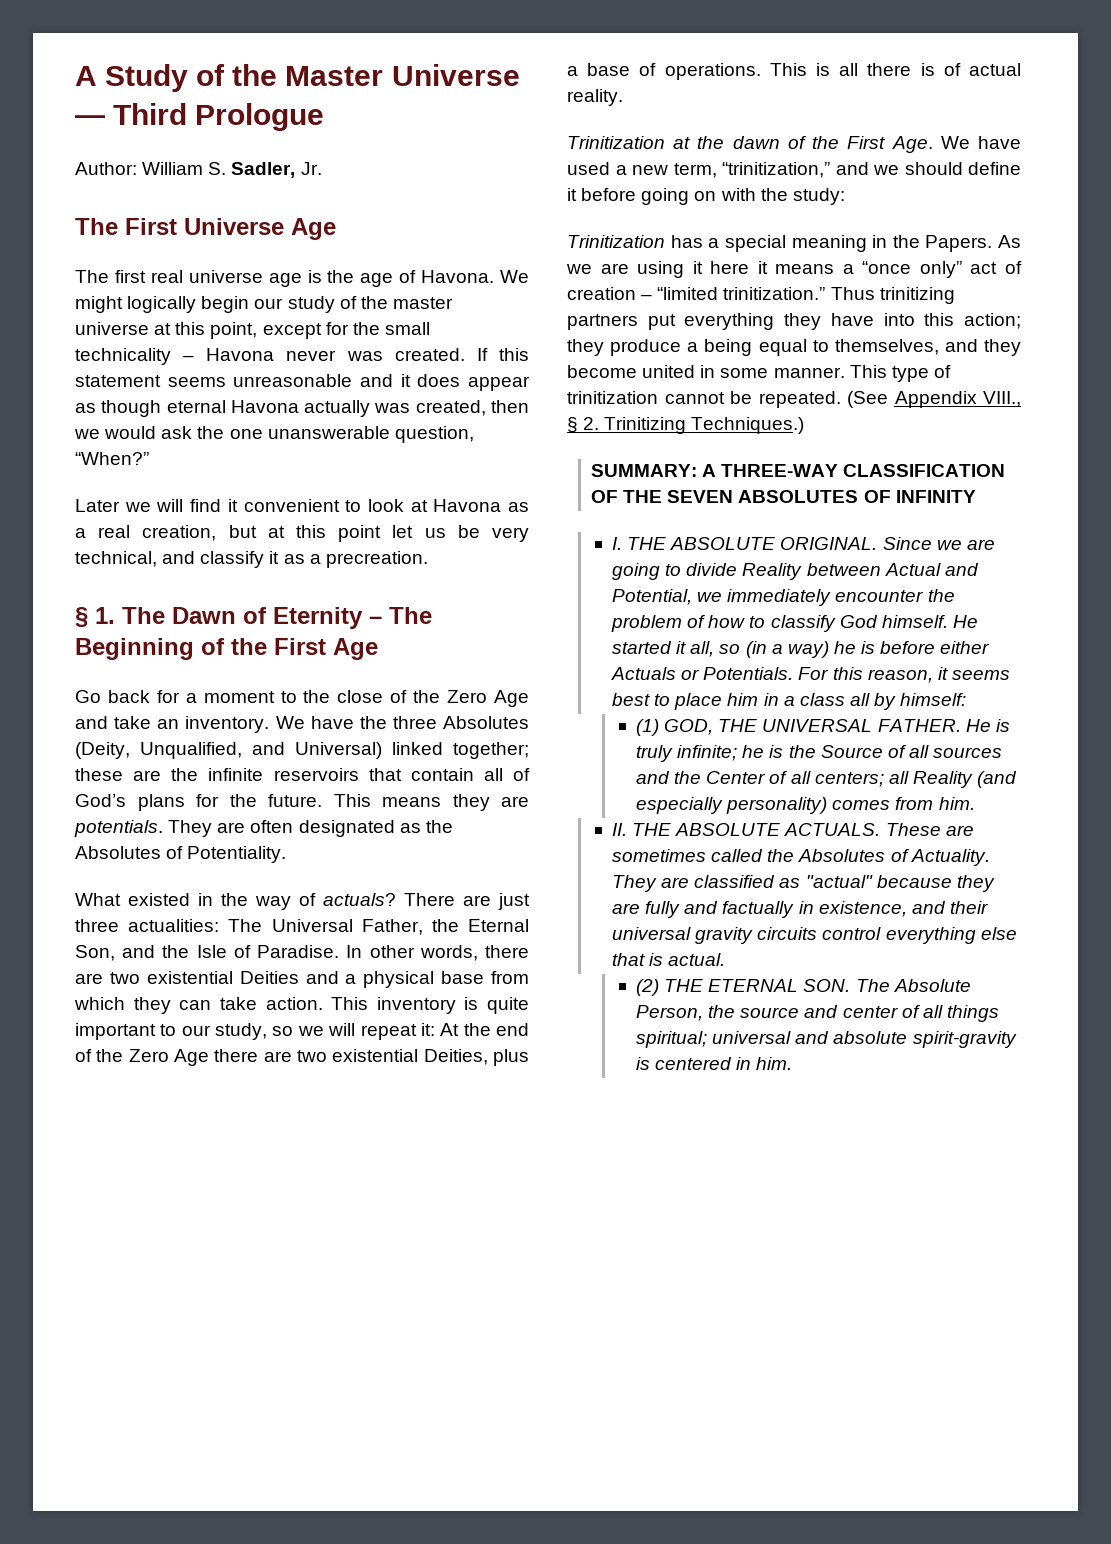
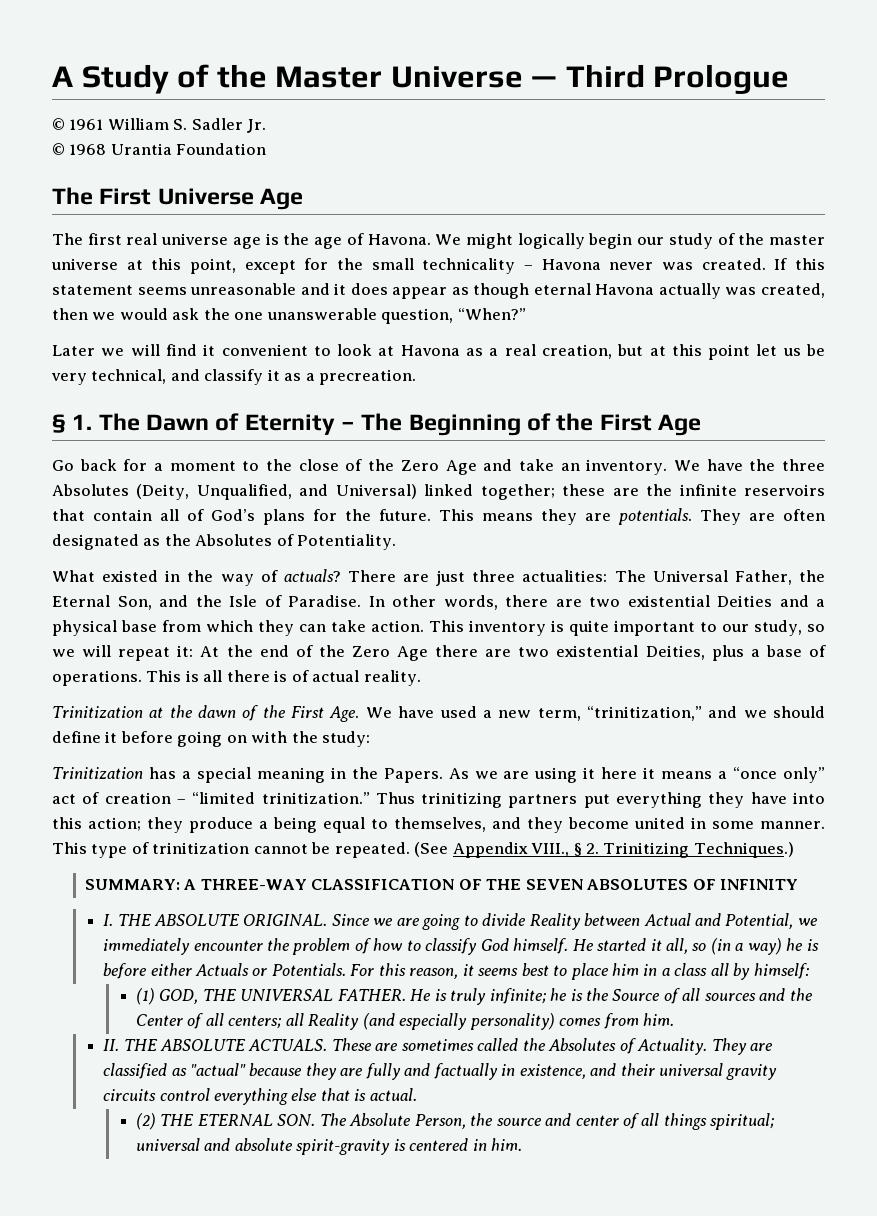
[75,162,137,175] Author: -> [52,118,104,130] © 1961
[231,162,296,178] Sadler, -> [191,118,243,130] Sadler
(322, 168) none -> [52,143,267,155] // © 1968 Urantia Foundation

